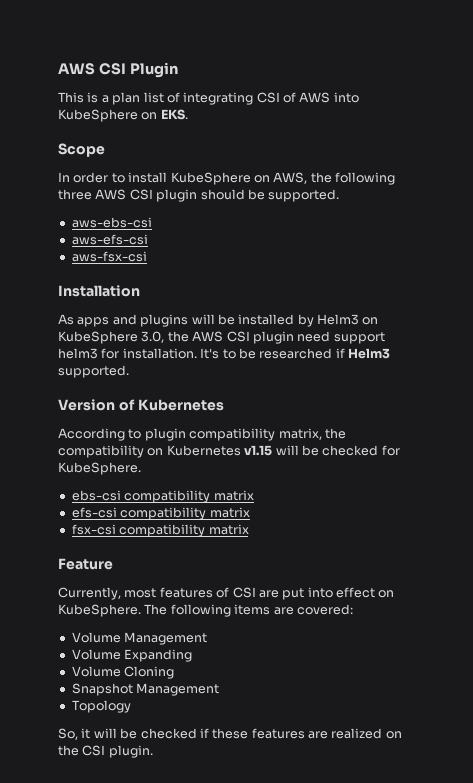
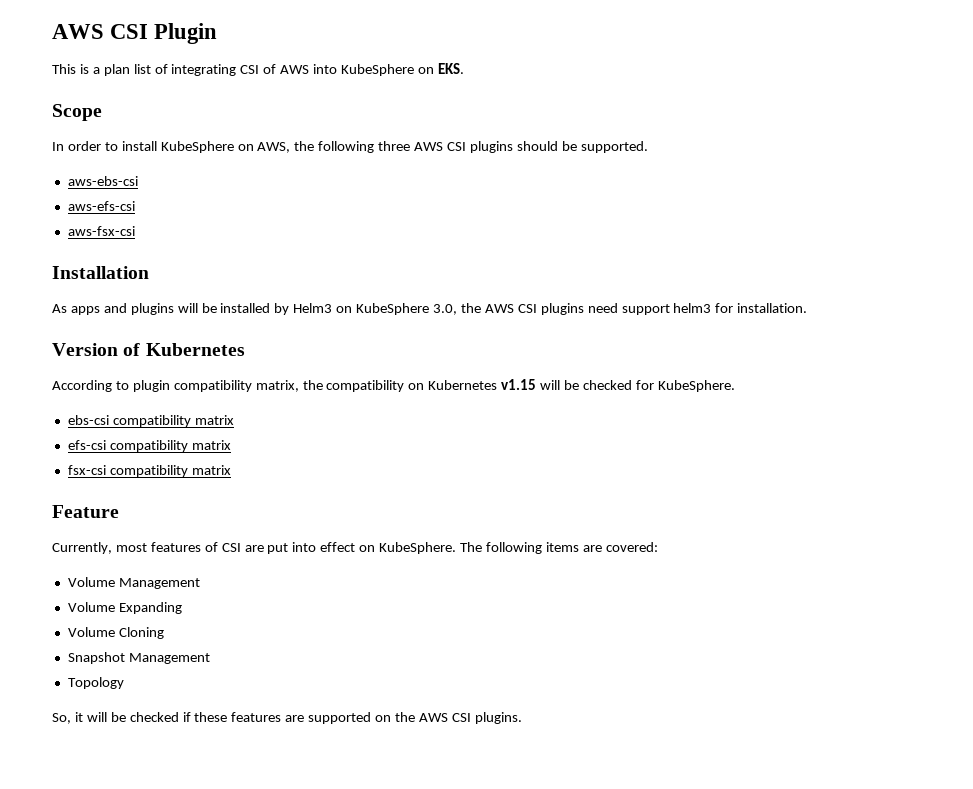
[156,189,198,202] plugin -> [469,141,513,153] plugins
[252,331,294,344] plugin -> [540,303,584,315] plugins
[200,348,390,359] [58,365,129,378] It's to be researched if Helm3 supported. -> (808, 308) none
[331,728,383,739] realized -> [308,712,372,724] supported
[82,745,153,758] CSI plugin. -> [418,712,522,724] AWS CSI plugins.

